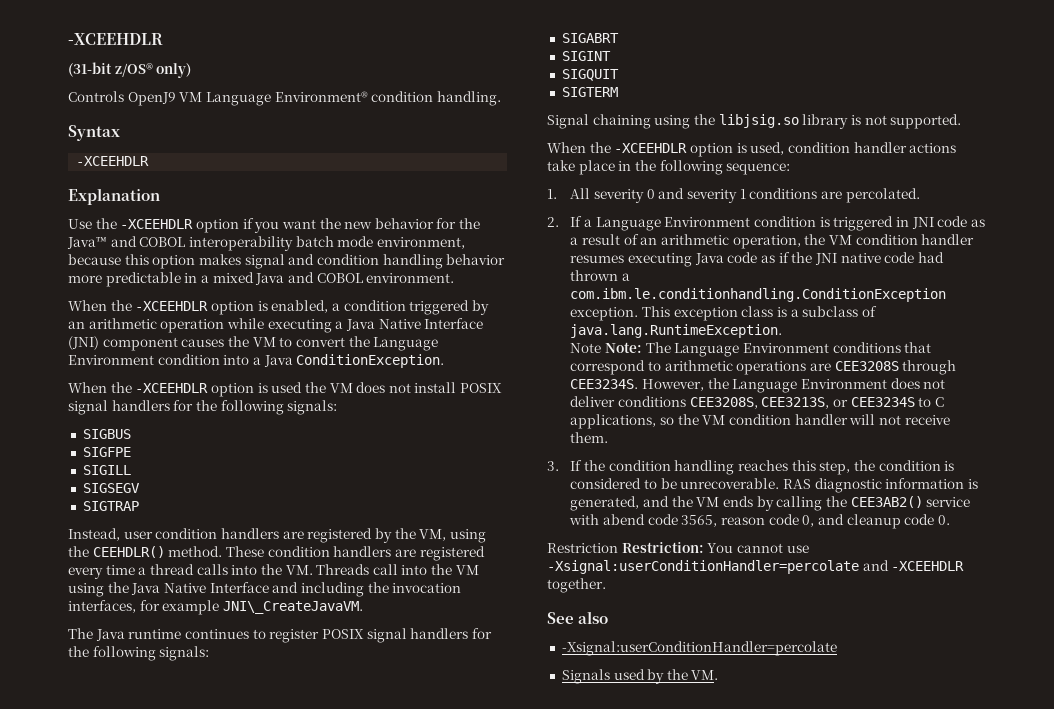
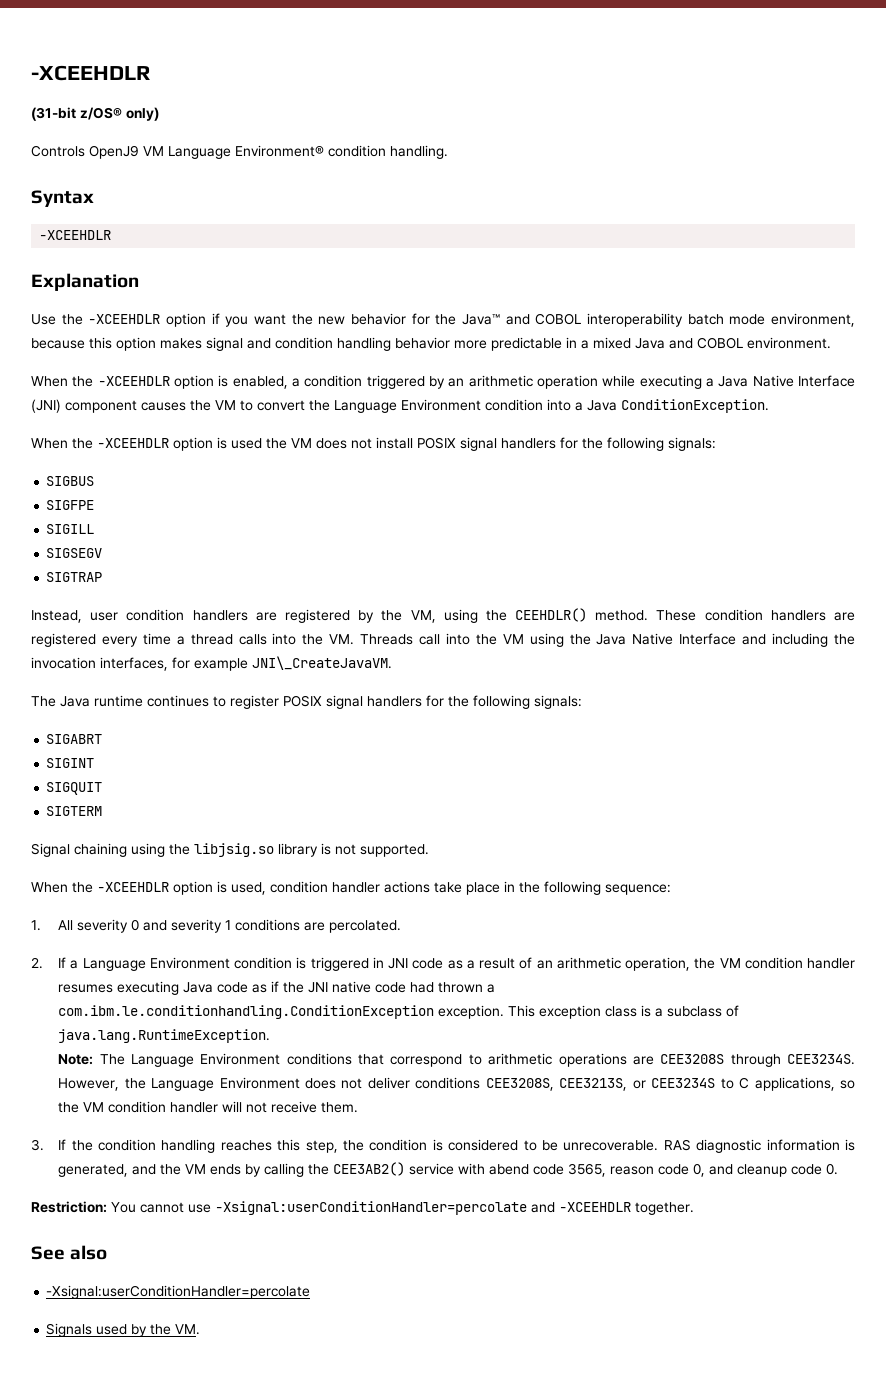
[570,343,602,353] Note -> (271, 1036) none
[547,543,618,553] Restriction -> (839, 1169) none

